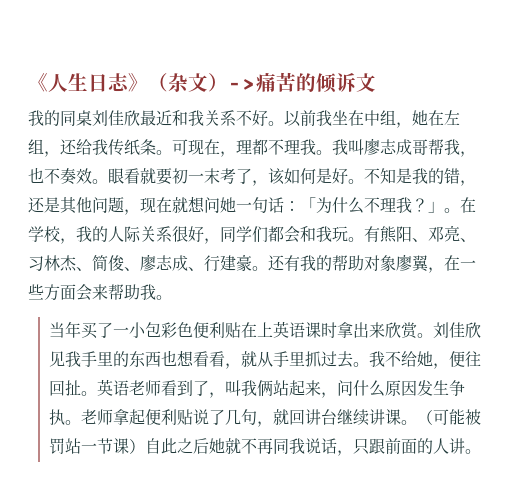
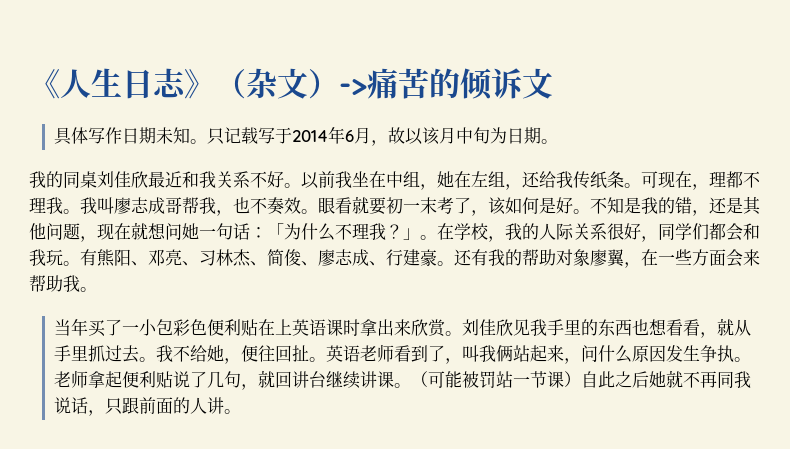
(376, 82) none -> [54,126,559,146] // 具体写作日期未知。只记载写于2014年6月，故以该月中旬为日期。

